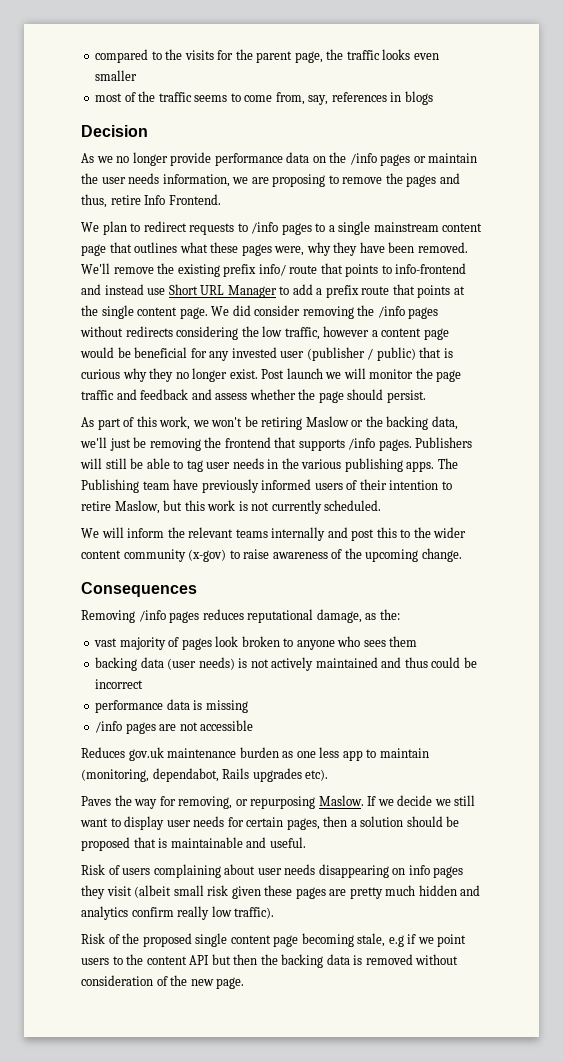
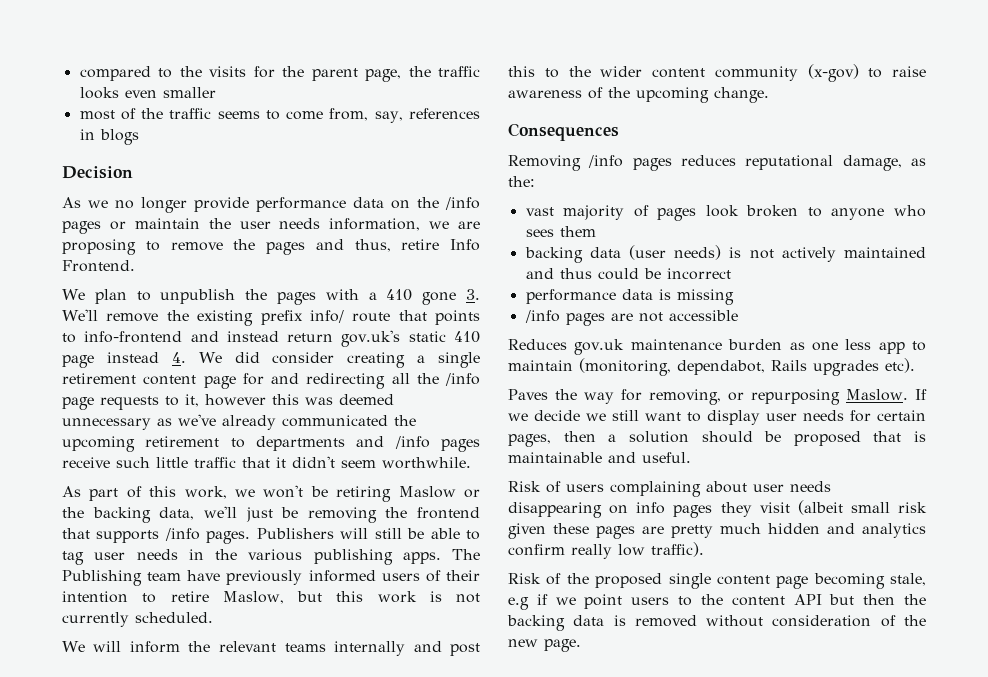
[143,221,483,235] [81,242,468,256] redirect requests to /info pages to a single mainstream content page that outlines what these pages were, why they have been removed. -> [160,289,480,305] unpublish the pages with a 410 gone 3.
[147,284,465,298] [81,305,439,319] [80,326,449,340] [80,347,453,361] [81,368,462,382] [81,389,426,403] use Short URL Manager to add a prefix route that points at the single content page. We did consider removing the /info pages without redirects considering the low traffic, however a content page would be beneficial for any invested user (publisher / public) that is curious why they no longer exist. Post launch we will monitor the page traffic and feedback and assess whether the page should persist. -> [287,330,480,347] [62,352,480,368] [62,373,480,389] [62,394,394,410] [62,414,416,430] [62,436,480,452] [62,456,471,469] return gov.uk's static 410 page instead 4. We did consider creating a single retirement content page for and redirecting all the /info page requests to it, however this was deemed unnecessary as we've already communicated the upcoming retirement to departments and /info pages receive such little traffic that it didn't seem worthwhile.

